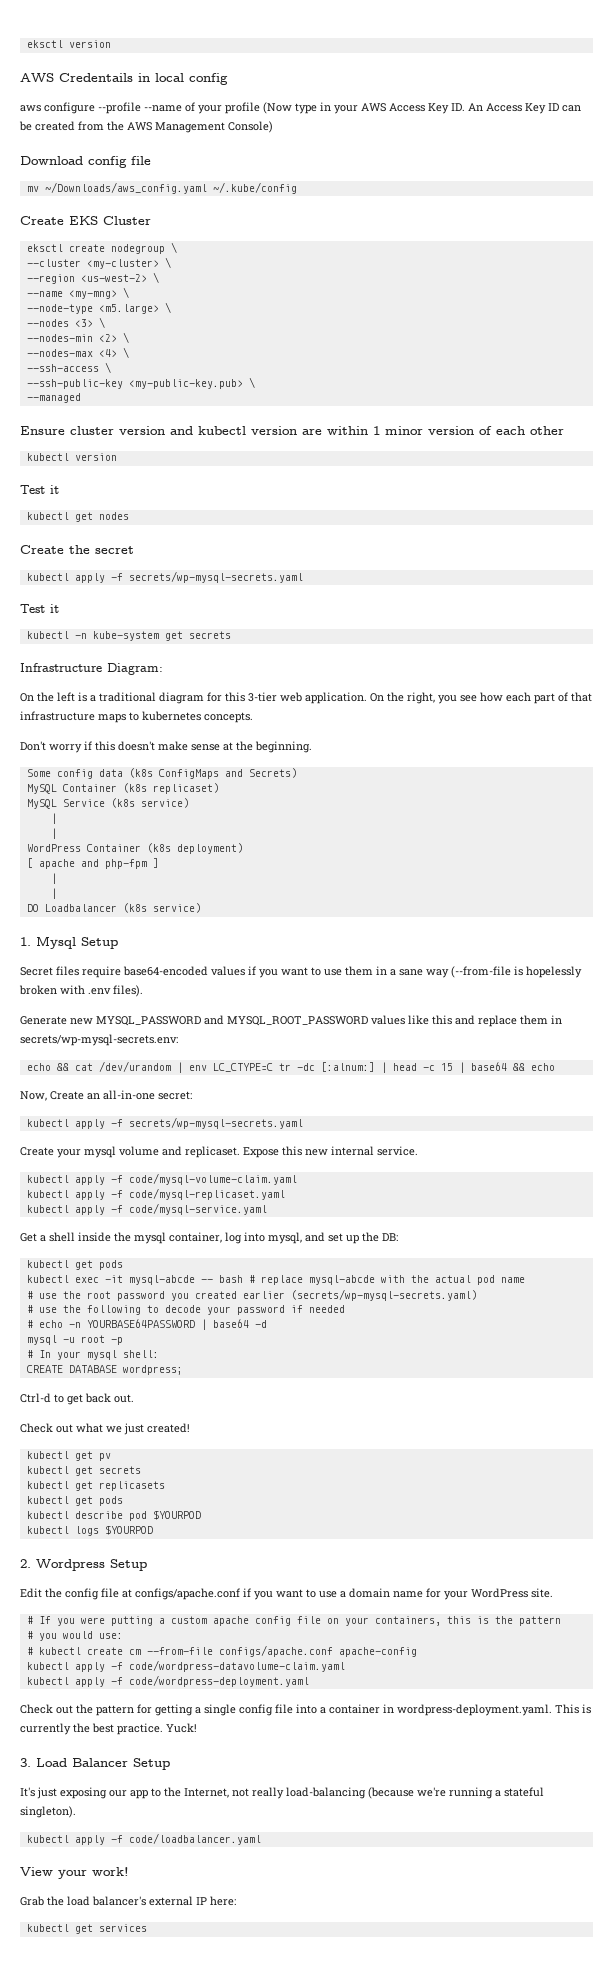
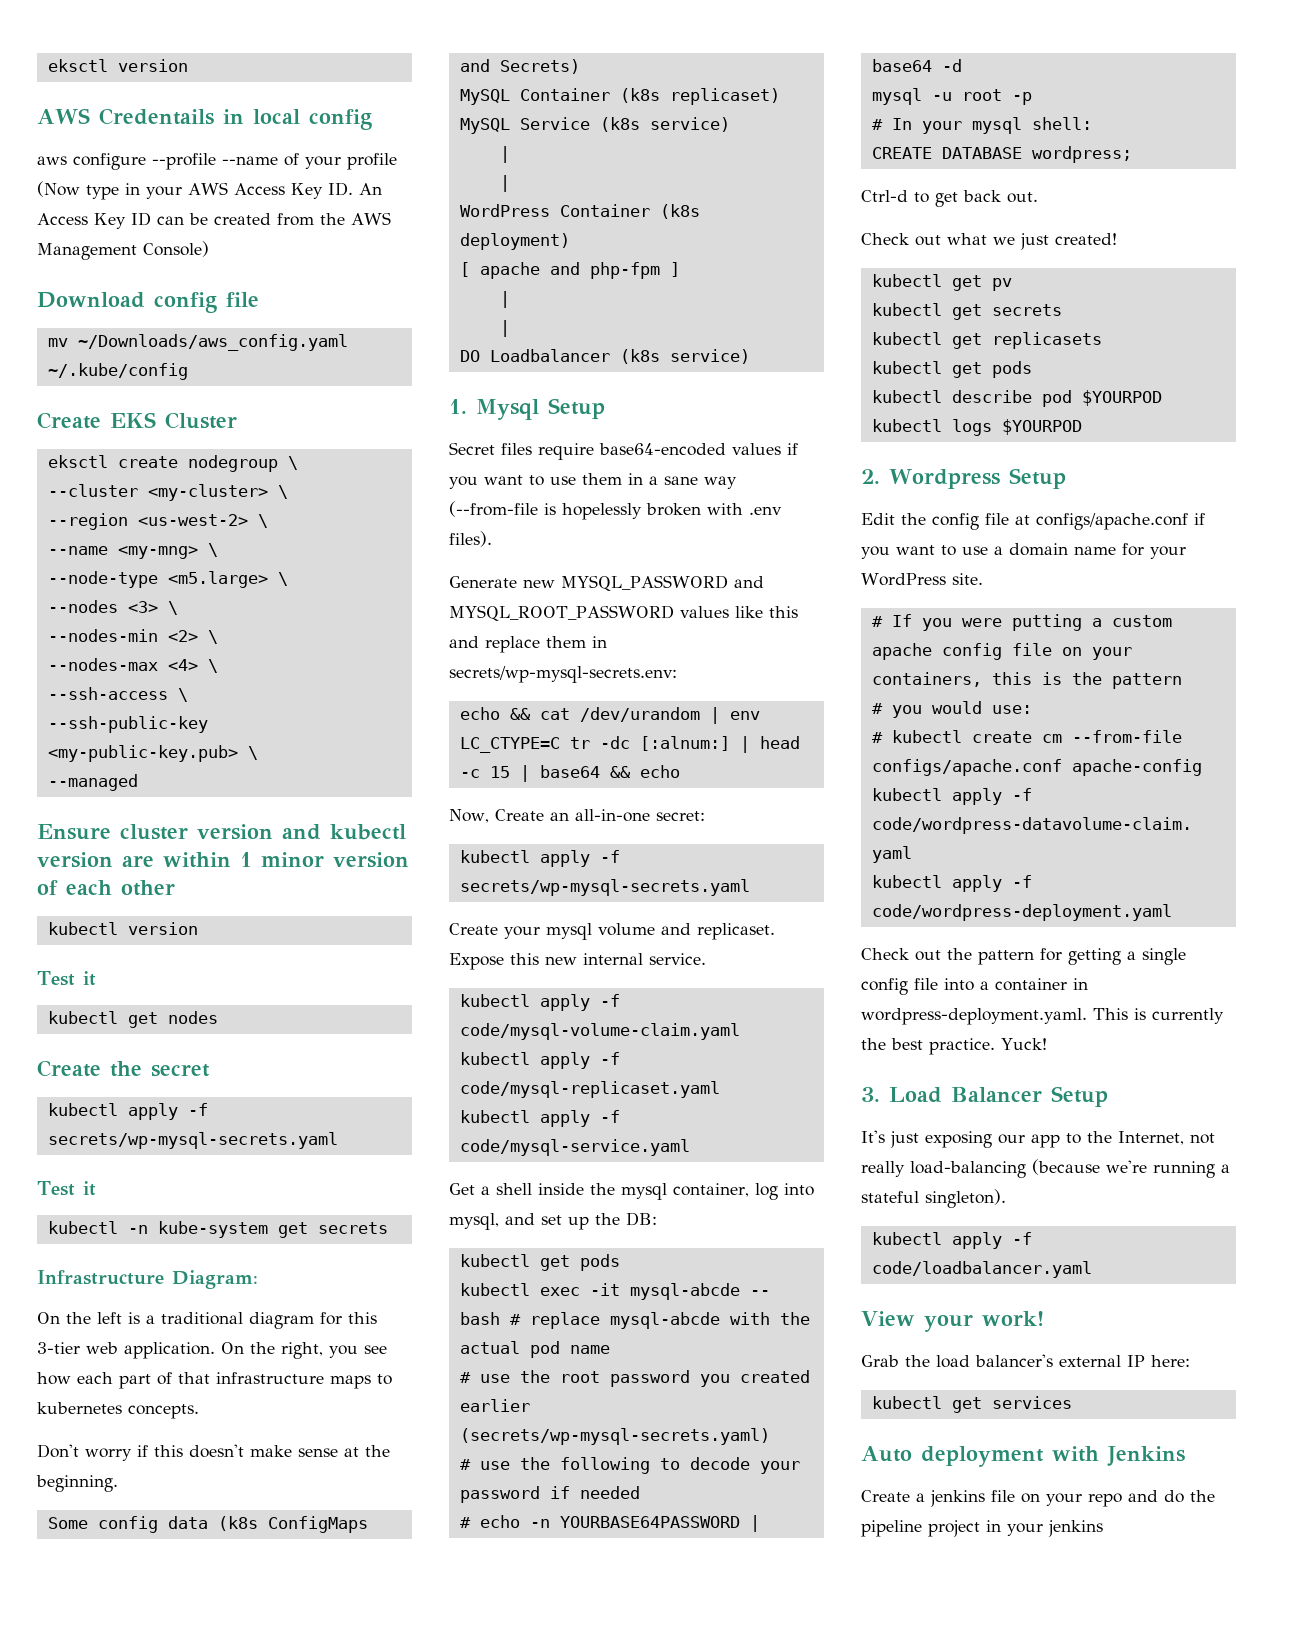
(147, 1928) none -> [861,1446,1185,1467] [861,1490,1215,1507] [861,1520,1103,1537] // Auto deployment with Jenkins // Create a jenkins file on your repo and do the pipeline project in your jenkins

